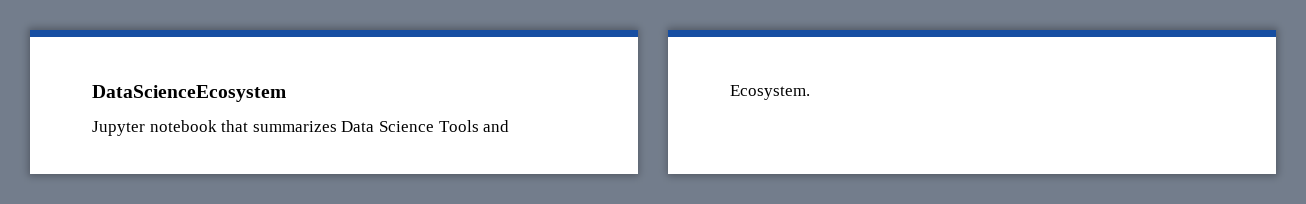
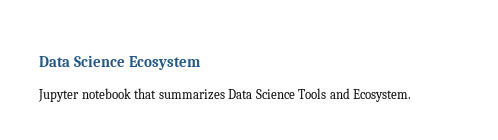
[92,85,286,102] DataScienceEcosystem -> [39,55,202,70] Data Science Ecosystem

